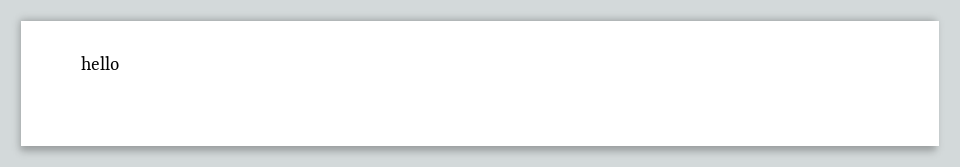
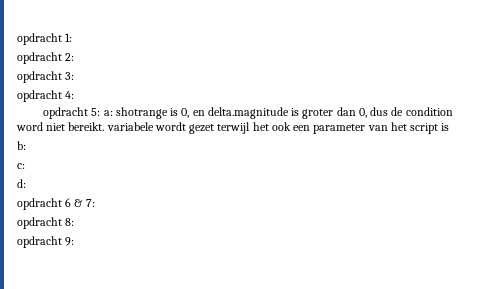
[81,56,119,70] hello -> [17,33,73,45] [17,52,75,64] [17,71,75,83] [17,90,75,102] [43,107,453,119] [16,122,450,134] [17,141,26,150] [17,163,25,169] [17,179,26,188] [17,198,95,210] [17,217,75,229] [17,236,75,248] opdracht 1: // opdracht 2: // opdracht 3: // opdracht 4: // opdracht 5: a: shotrange is 0, en delta.magnitude is groter dan 0, dus de condition word niet bereikt. variabele wordt gezet terwijl het ook een parameter van het script is // b: // c: // d: // opdracht 6 & 7: // opdracht 8: // opdracht 9:

